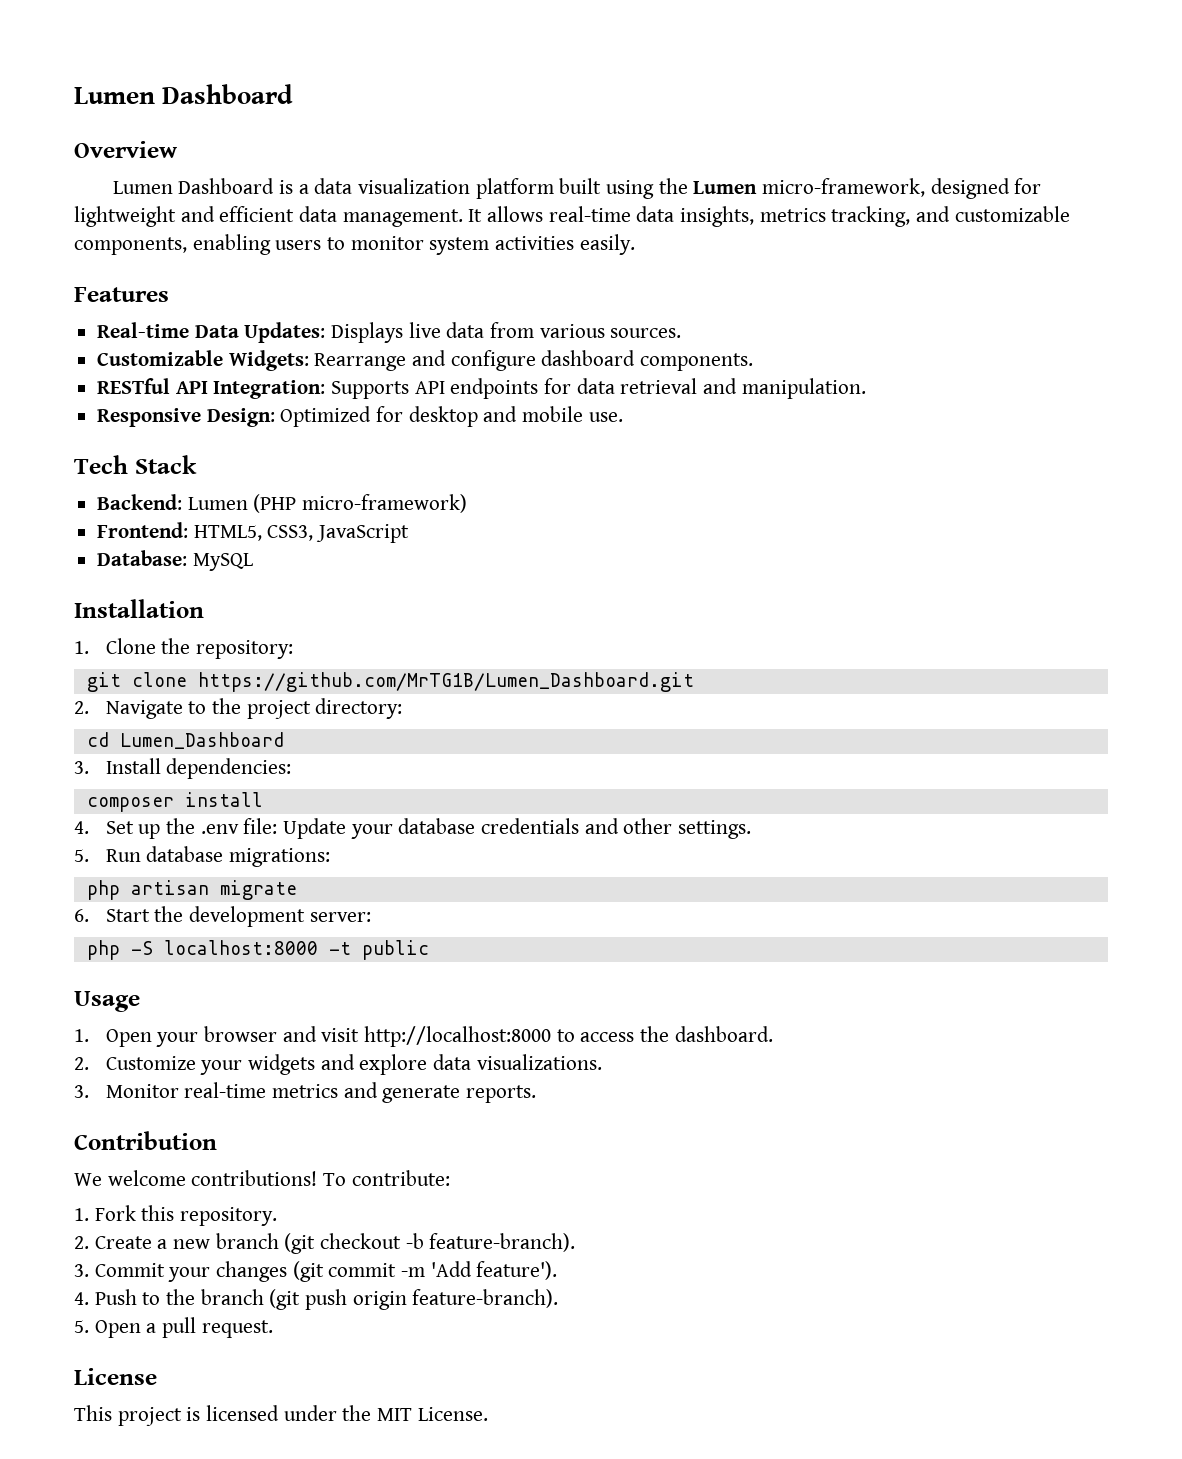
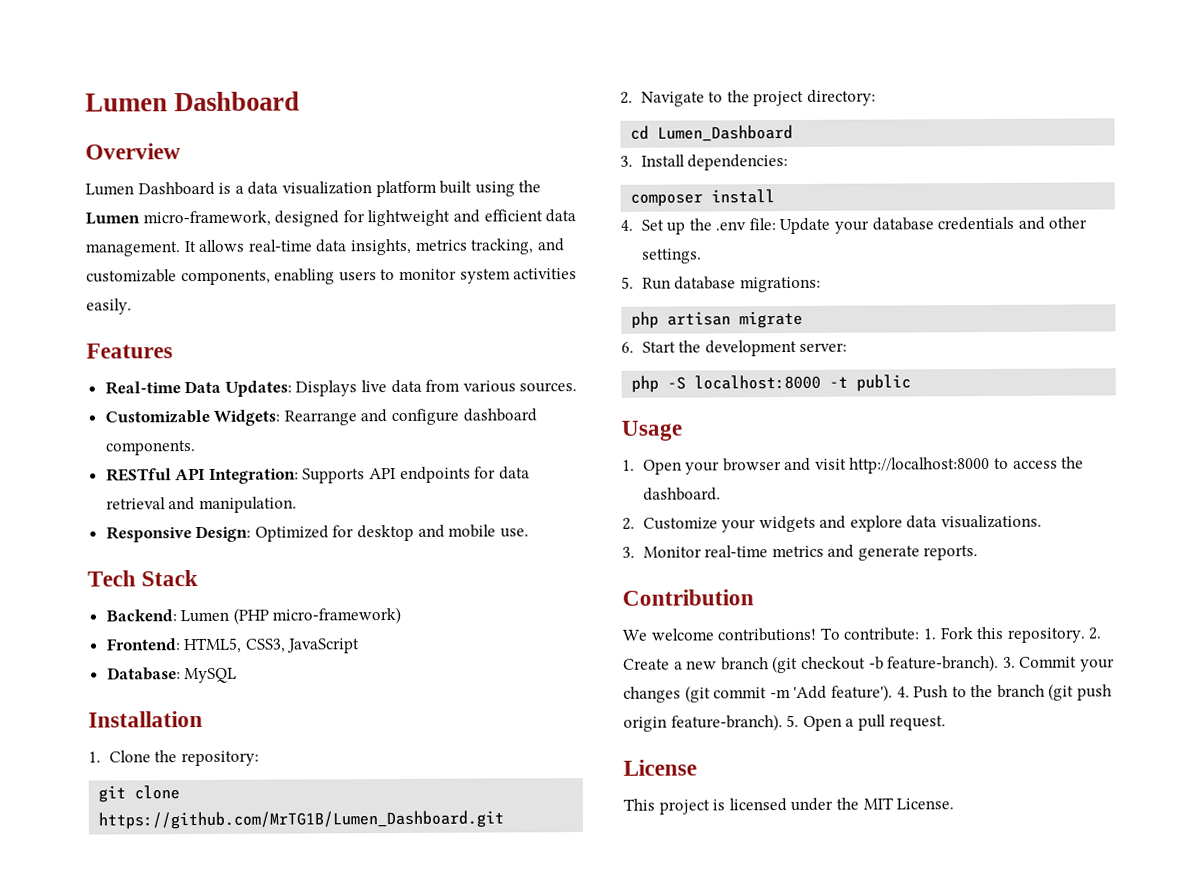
(450, 1178) // -> (921, 634) none
(278, 1216) // -> (1086, 635) none
(576, 1242) // -> (1000, 663) none
(558, 1270) // -> (893, 693) none
(559, 1298) // -> (783, 723) none

